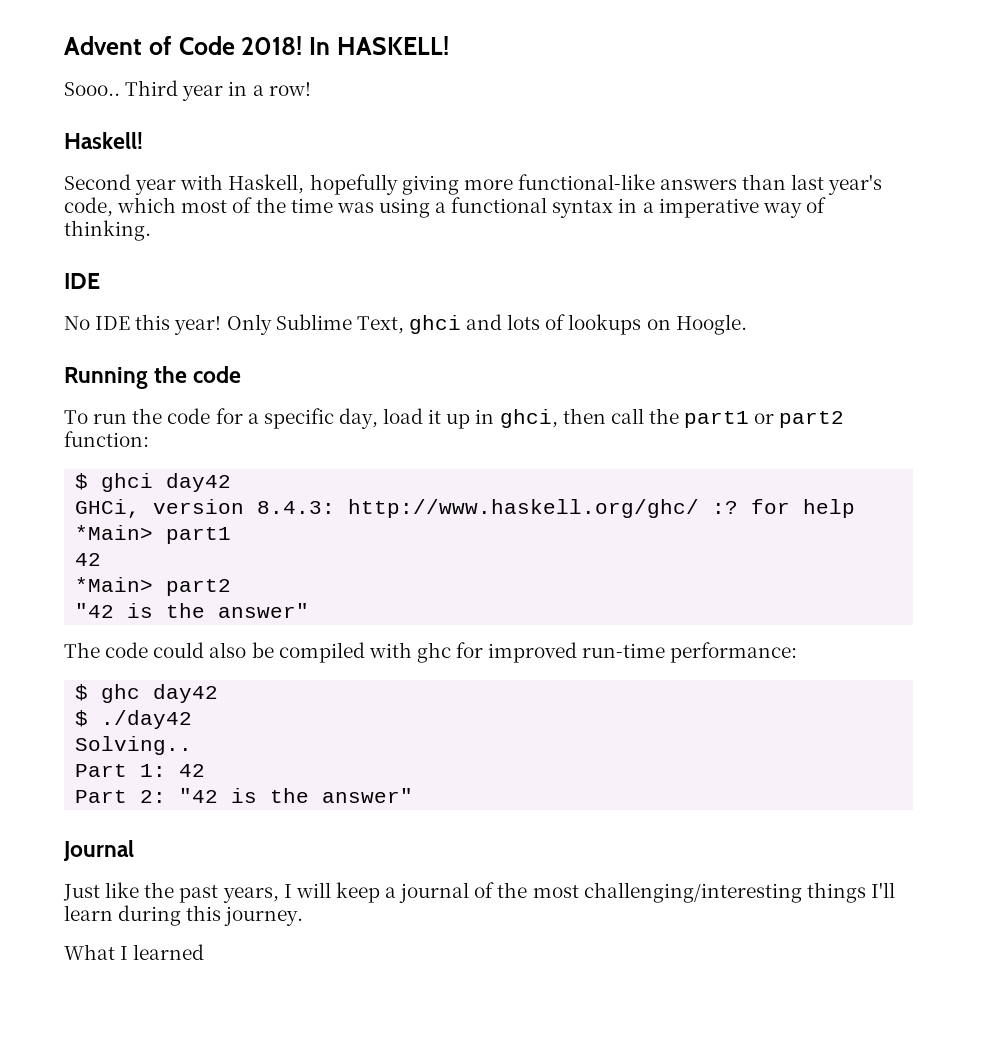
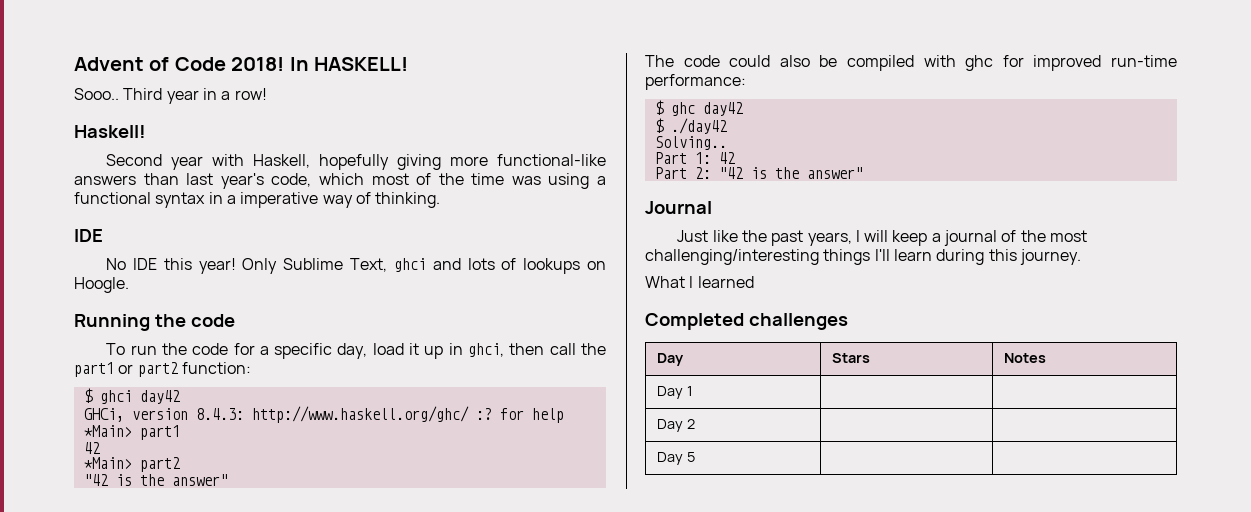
(205, 952) none -> [645,313,848,330] [657,353,685,366] [832,353,871,363] [1004,353,1047,363] [657,386,694,399] [657,419,696,432] [657,452,696,465] // Completed challenges // Day | Stars | Notes // Day 1 | | // Day 2 | | // Day 5 | |

